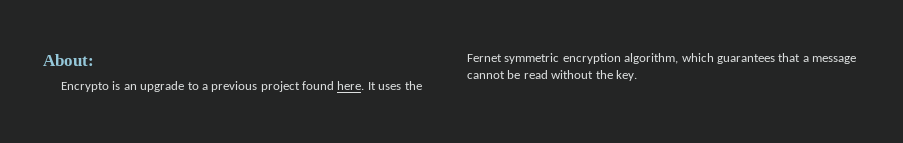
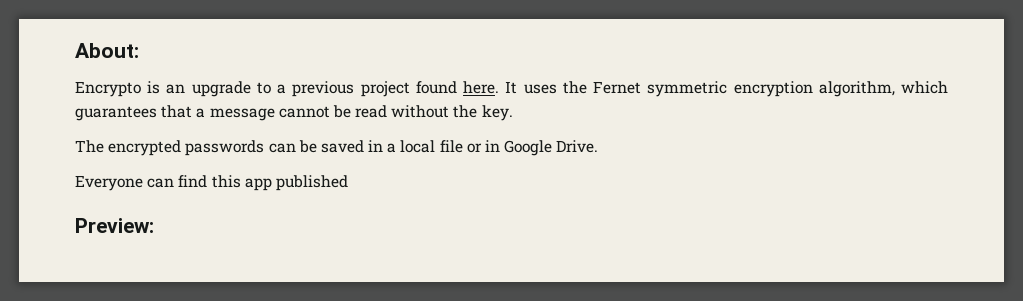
(637, 75) none -> [75,140,599,156] [75,175,348,191] [75,218,154,233] // The encrypted passwords can be saved in a local file or in Google Drive. // Everyone can find this app published // Preview:

